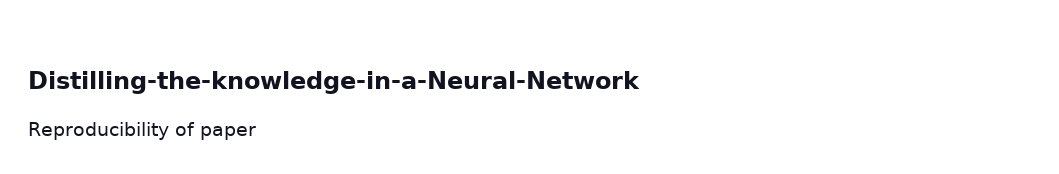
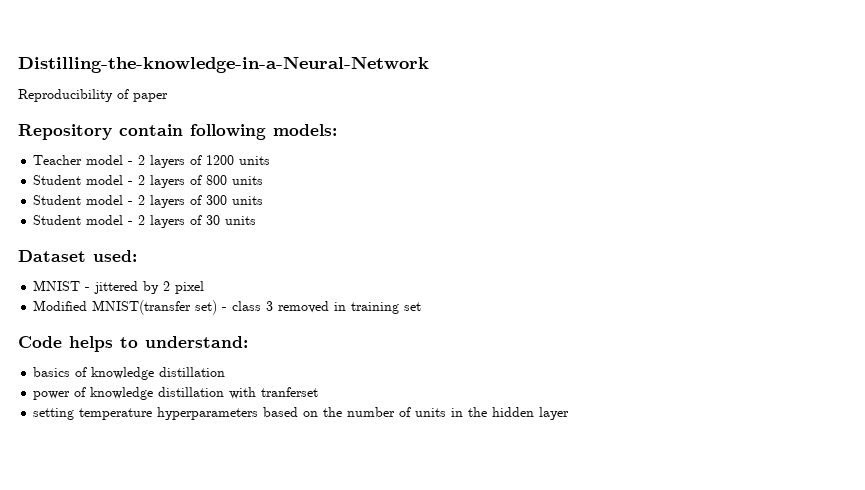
(256, 133) none -> [18,124,337,140] [33,155,271,168] [33,175,264,188] [33,195,264,208] [33,215,257,228] [18,250,137,262] [33,280,205,294] [33,300,422,315] [18,336,248,352] [33,367,226,380] [33,387,319,400] [33,407,570,420] // Repository contain following models: // Teacher model - 2 layers of 1200 units // Student model - 2 layers of 800 units // Student model - 2 layers of 300 units // Student model - 2 layers of 30 units // Dataset used: // MNIST - jittered by 2 pixel // Modified MNIST(transfer set) - class 3 removed in training set // Code helps to understand: // basics of knowledge distillation // power of knowledge distillation with tranferset // setting temperature hyperparameters based on the number of units in the hidden layer

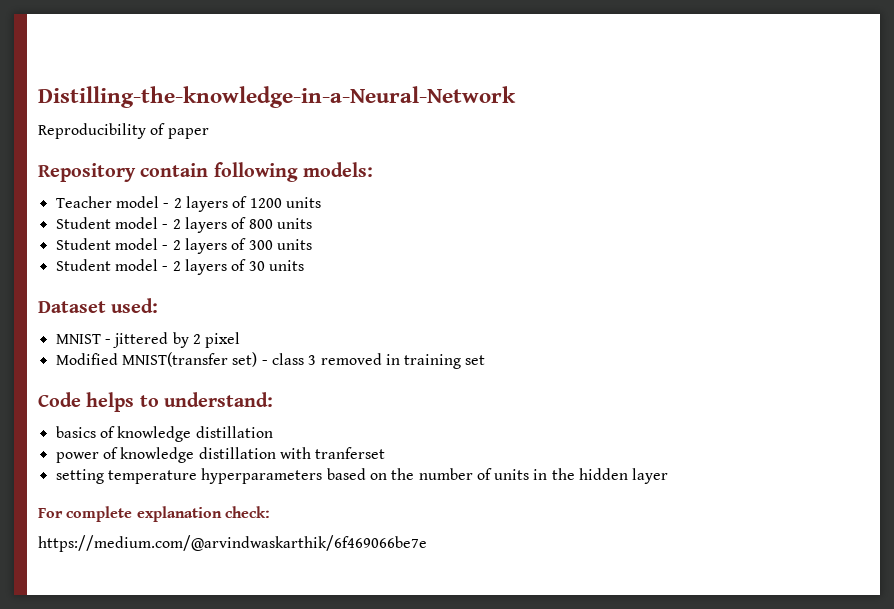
(570, 413) none -> [38,506,270,522] [38,535,427,552] // For complete explanation check: // https://medium.com/@arvindwaskarthik/6f469066be7e

